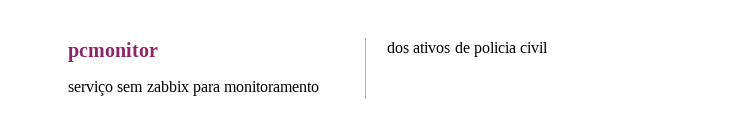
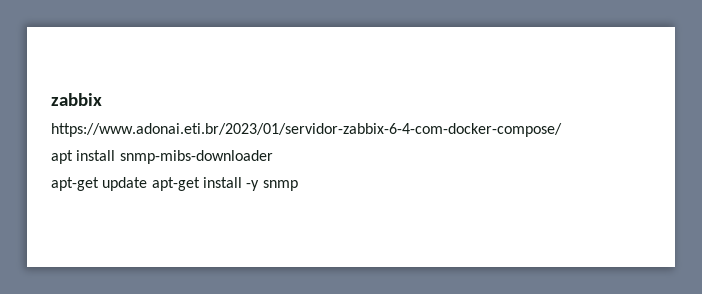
[68,42,158,62] [68,81,320,96] [387,42,549,57] pcmonitor // serviço sem zabbix para monitoramento dos ativos de policia civil -> [51,93,102,106] [51,123,562,137] [51,150,273,164] [51,177,298,191] zabbix // https://www.adonai.eti.br/2023/01/servidor-zabbix-6-4-com-docker-compose/ // apt install snmp-mibs-downloader // apt-get update apt-get install -y snmp

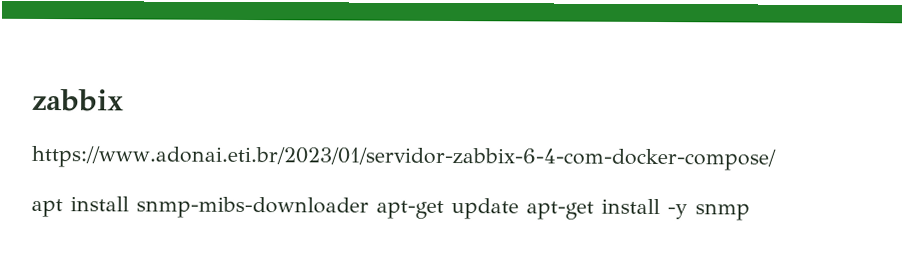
(273, 157) // -> (369, 207) none

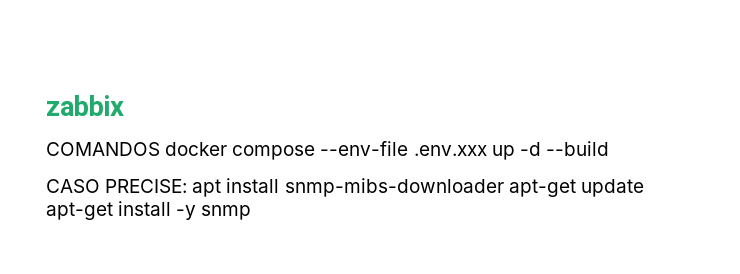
[31,145,776,171] https://www.adonai.eti.br/2023/01/servidor-zabbix-6-4-com-docker-compose/ // -> [46,141,609,160] [46,179,188,193] COMANDOS docker compose --env-file .env.xxx up -d --build // CASO PRECISE:

